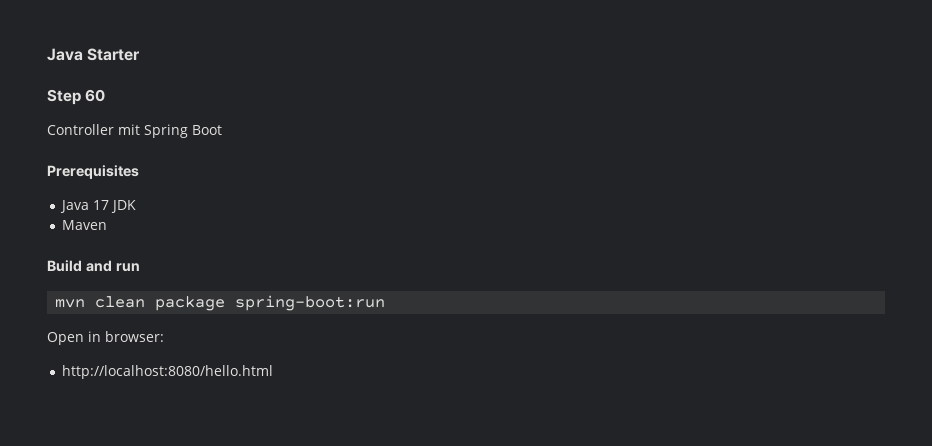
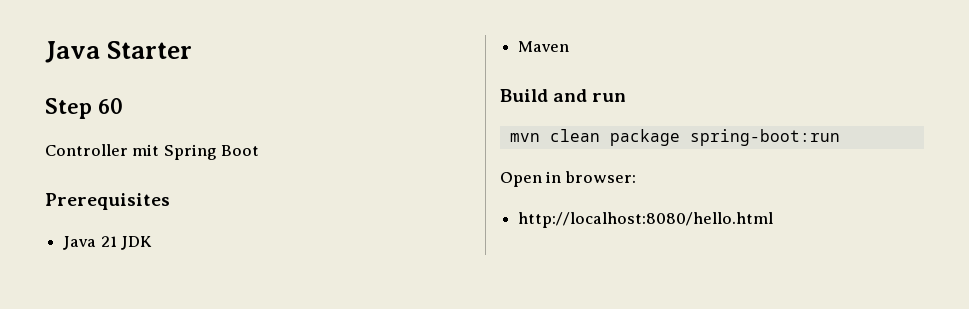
[93,200,110,210] 17 -> [100,236,117,247] 21

